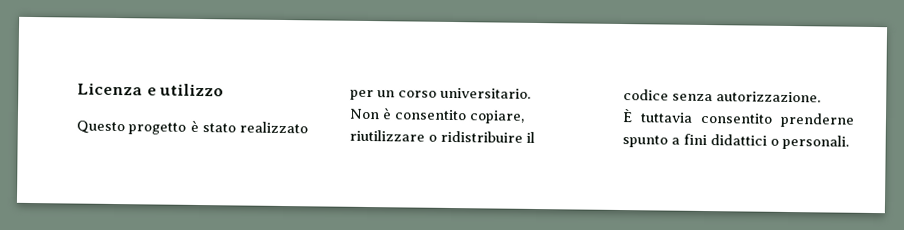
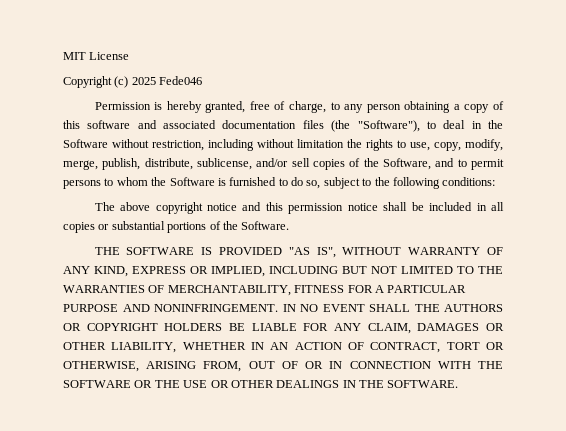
[77,82,225,97] [76,119,308,135] [350,87,531,101] [349,107,525,124] [349,129,535,143] [623,89,821,103] [622,109,855,128] [622,133,849,150] Licenza e utilizzo // Questo progetto è stato realizzato per un corso universitario. // Non è consentito copiare, riutilizzare o ridistribuire il codice senza autorizzazione. // È tuttavia consentito prenderne spunto a fini didattici o personali. -> [63,52,130,60] [63,76,203,88] [94,101,504,113] [63,120,504,132] [63,139,503,151] [63,158,504,170] [63,177,496,189] [94,202,504,214] [63,221,290,233] [94,247,504,258] [63,266,503,277] [63,285,467,296] [63,304,503,312] [63,323,504,334] [63,342,504,353] [63,361,504,372] [63,380,459,388] MIT License // Copyright (c) 2025 Fede046 // Permission is hereby granted, free of charge, to any person obtaining a copy of this software and associated documentation files (the "Software"), to deal in the Software without restriction, including without limitation the rights to use, copy, modify, merge, publish, distribute, sublicense, and/or sell copies of the Software, and to permit persons to whom the Software is furnished to do so, subject to the following conditions: // The above copyright notice and this permission notice shall be included in all copies or substantial portions of the Software. // THE SOFTWARE IS PROVIDED "AS IS", WITHOUT WARRANTY OF ANY KIND, EXPRESS OR IMPLIED, INCLUDING BUT NOT LIMITED TO THE WARRANTIES OF MERCHANTABILITY, FITNESS FOR A PARTICULAR PURPOSE AND NONINFRINGEMENT. IN NO EVENT SHALL THE AUTHORS OR COPYRIGHT HOLDERS BE LIABLE FOR ANY CLAIM, DAMAGES OR OTHER LIABILITY, WHETHER IN AN ACTION OF CONTRACT, TORT OR OTHERWISE, ARISING FROM, OUT OF OR IN CONNECTION WITH THE SOFTWARE OR THE USE OR OTHER DEALINGS IN THE SOFTWARE.

